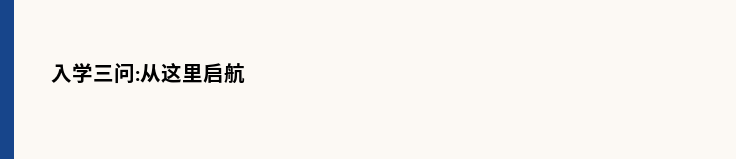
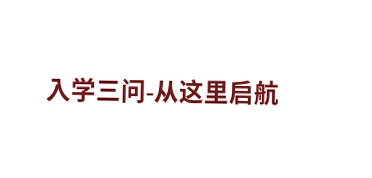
[135,71,140,81] : -> [145,92,154,101] -

